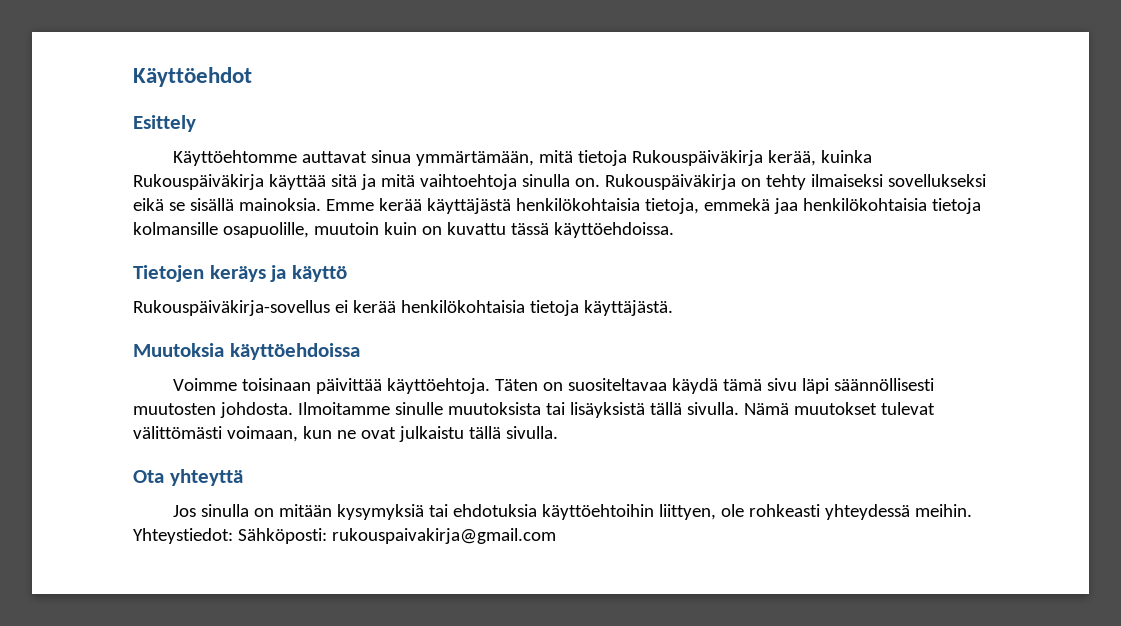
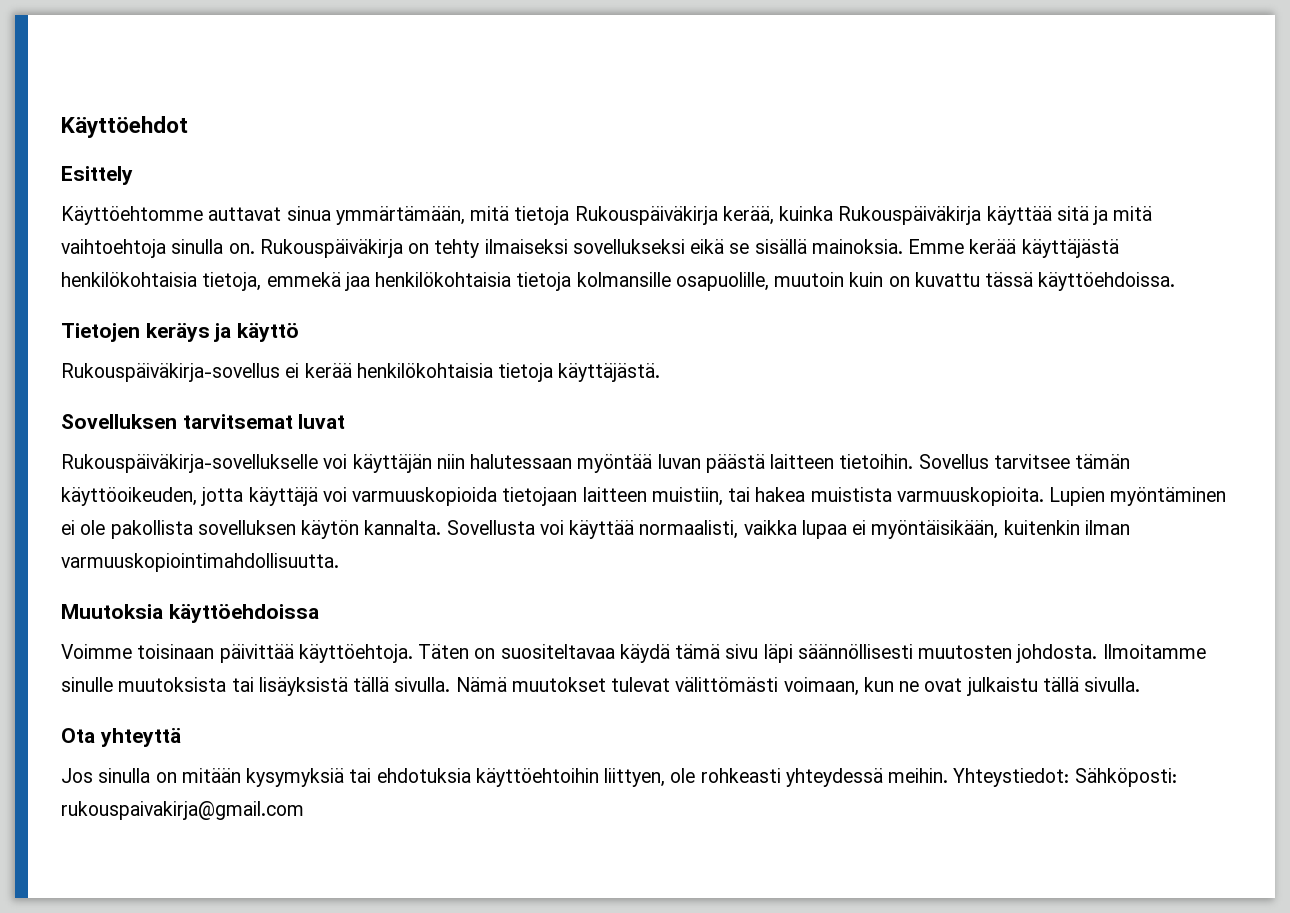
(673, 308) none -> [61,414,346,429] [61,454,1131,473] [61,487,1227,506] [61,520,1130,539] [61,553,339,572] // Sovelluksen tarvitsemat luvat // Rukouspäiväkirja-sovellukselle voi käyttäjän niin halutessaan myöntää luvan päästä laitteen tietoihin. Sovellus tarvitsee tämän käyttöoikeuden, jotta käyttäjä voi varmuuskopioida tietojaan laitteen muistiin, tai hakea muistista varmuuskopioita. Lupien myöntäminen ei ole pakollista sovelluksen käytön kannalta. Sovellusta voi käyttää normaalisti, vaikka lupaa ei myöntäisikään, kuitenkin ilman varmuuskopiointimahdollisuutta.

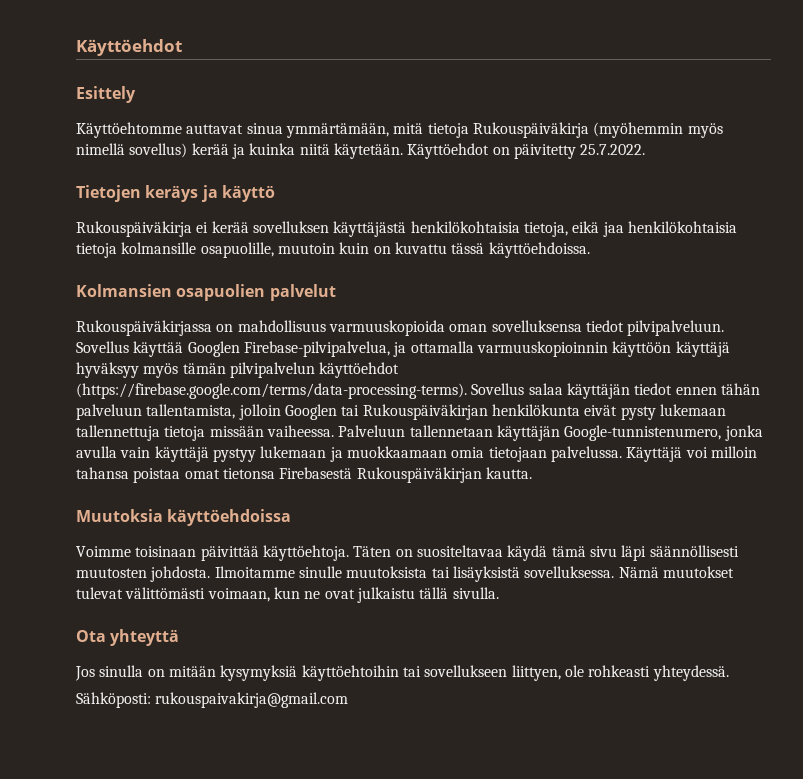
[722,206,1153,225] [61,239,1017,258] kerää, kuinka Rukouspäiväkirja käyttää sitä ja mitä vaihtoehtoja sinulla on. Rukouspäiväkirja on tehty ilmaiseksi sovellukseksi eikä se sisällä mainoksia. Emme kerää -> [593,122,723,138] [76,143,646,159] [76,185,275,202] [76,221,329,237] (myöhemmin myös nimellä sovellus) kerää ja kuinka niitä käytetään. Käyttöehdot on päivitetty 25.7.2022. // Tietojen keräys ja käyttö // Rukouspäiväkirja ei kerää sovelluksen
[266,272,341,287] emmekä -> [572,221,600,233] eikä
[61,323,300,342] [61,363,661,382] [61,414,346,429] [61,454,1131,473] [61,487,1227,506] [61,520,1130,539] [61,553,339,572] Tietojen keräys ja käyttö // Rukouspäiväkirja-sovellus ei kerää henkilökohtaisia tietoja käyttäjästä. // Sovelluksen tarvitsemat luvat // Rukouspäiväkirja-sovellukselle voi käyttäjän niin halutessaan myöntää luvan päästä laitteen tietoihin. Sovellus tarvitsee tämän käyttöoikeuden, jotta käyttäjä voi varmuuskopioida tietojaan laitteen muistiin, tai hakea muistista varmuuskopioita. Lupien myöntäminen ei ole pakollista sovelluksen käytön kannalta. Sovellusta voi käyttää normaalisti, vaikka lupaa ei myöntäisikään, kuitenkin ilman varmuuskopiointimahdollisuutta. -> [76,284,336,301] [76,320,725,336] [76,341,730,357] [76,362,400,378] [76,383,760,399] [76,404,726,420] [76,425,763,441] [76,446,757,462] [76,467,532,483] Kolmansien osapuolien palvelut // Rukouspäiväkirjassa on mahdollisuus varmuuskopioida oman sovelluksensa tiedot pilvipalveluun. Sovellus käyttää Googlen Firebase-pilvipalvelua, ja ottamalla varmuuskopioinnin käyttöön käyttäjä hyväksyy myös tämän pilvipalvelun käyttöehdot (https://firebase.google.com/terms/data-processing-terms). Sovellus salaa käyttäjän tiedot ennen tähän palveluun tallentamista, jolloin Googlen tai Rukouspäiväkirjan henkilökunta eivät pysty lukemaan tallennettuja tietoja missään vaiheessa. Palveluun tallennetaan käyttäjän Google-tunnistenumero, jonka avulla vain käyttäjä pystyy lukemaan ja muokkaamaan omia tietojaan palvelussa. Käyttäjä voi milloin tahansa poistaa omat tietonsa Firebasestä Rukouspäiväkirjan kautta.
[353,677,451,692] tällä sivulla. -> [524,566,615,578] sovelluksessa.
[349,768,1070,787] tai ehdotuksia käyttöehtoihin liittyen, ole rohkeasti yhteydessä meihin. Yhteystiedot: -> [301,665,729,681] käyttöehtoihin tai sovellukseen liittyen, ole rohkeasti yhteydessä. //

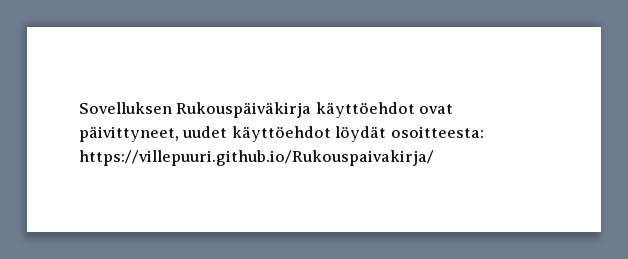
[76,39,182,56] [76,86,136,103] [76,122,723,138] [76,143,646,159] [76,185,275,202] [76,221,737,237] [76,242,590,258] [76,284,336,301] [76,320,725,336] [76,341,730,357] [76,362,400,378] [76,383,760,399] [76,404,726,420] [76,425,763,441] [76,446,757,462] [76,467,532,483] [76,509,292,526] [76,545,739,561] [76,566,734,582] [76,587,499,603] [76,629,180,646] [75,665,729,681] [76,692,349,708] Käyttöehdot // Esittely // Käyttöehtomme auttavat sinua ymmärtämään, mitä tietoja Rukouspäiväkirja (myöhemmin myös nimellä sovellus) kerää ja kuinka niitä käytetään. Käyttöehdot on päivitetty 25.7.2022. // Tietojen keräys ja käyttö // Rukouspäiväkirja ei kerää sovelluksen käyttäjästä henkilökohtaisia tietoja, eikä jaa henkilökohtaisia tietoja kolmansille osapuolille, muutoin kuin on kuvattu tässä käyttöehdoissa. // Kolmansien osapuolien palvelut // Rukouspäiväkirjassa on mahdollisuus varmuuskopioida oman sovelluksensa tiedot pilvipalveluun. Sovellus käyttää Googlen Firebase-pilvipalvelua, ja ottamalla varmuuskopioinnin käyttöön käyttäjä hyväksyy myös tämän pilvipalvelun käyttöehdot (https://firebase.google.com/terms/data-processing-terms). Sovellus salaa käyttäjän tiedot ennen tähän palveluun tallentamista, jolloin Googlen tai Rukouspäiväkirjan henkilökunta eivät pysty lukemaan tallennettuja tietoja missään vaiheessa. Palveluun tallennetaan käyttäjän Google-tunnistenumero, jonka avulla vain käyttäjä pystyy lukemaan ja muokkaamaan omia tietojaan palvelussa. Käyttäjä voi milloin tahansa poistaa omat tietonsa Firebasestä Rukouspäiväkirjan kautta. // Muutoksia käyttöehdoissa // Voimme toisinaan päivittää käyttöehtoja. Täten on suositeltavaa käydä tämä sivu läpi säännöllisesti muutosten johdosta. Ilmoitamme sinulle muutoksista tai lisäyksistä sovelluksessa. Nämä muutokset tulevat välittömästi voimaan, kun ne ovat julkaistu tällä sivulla. // Ota yhteyttä // Jos sinulla on mitään kysymyksiä käyttöehtoihin tai sovellukseen liittyen, ole rohkeasti yhteydessä. // Sähköposti: rukouspaivakirja@gmail.com -> [79,102,454,118] [79,126,484,142] [79,150,434,166] Sovelluksen Rukouspäiväkirja käyttöehdot ovat päivittyneet, uudet käyttöehdot löydät osoitteesta: https://villepuuri.github.io/Rukouspaivakirja/

